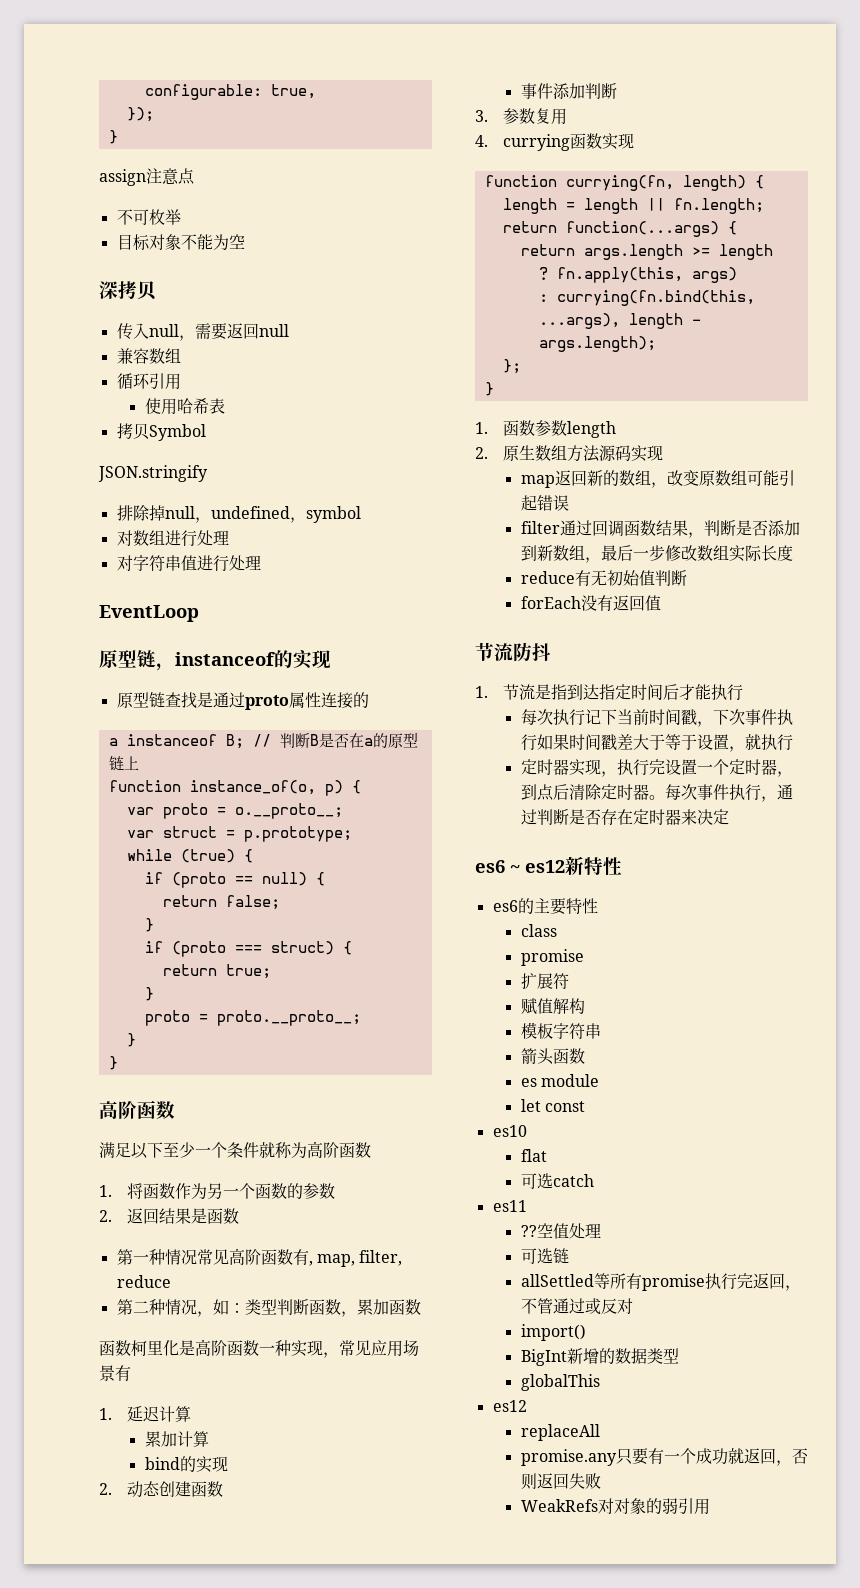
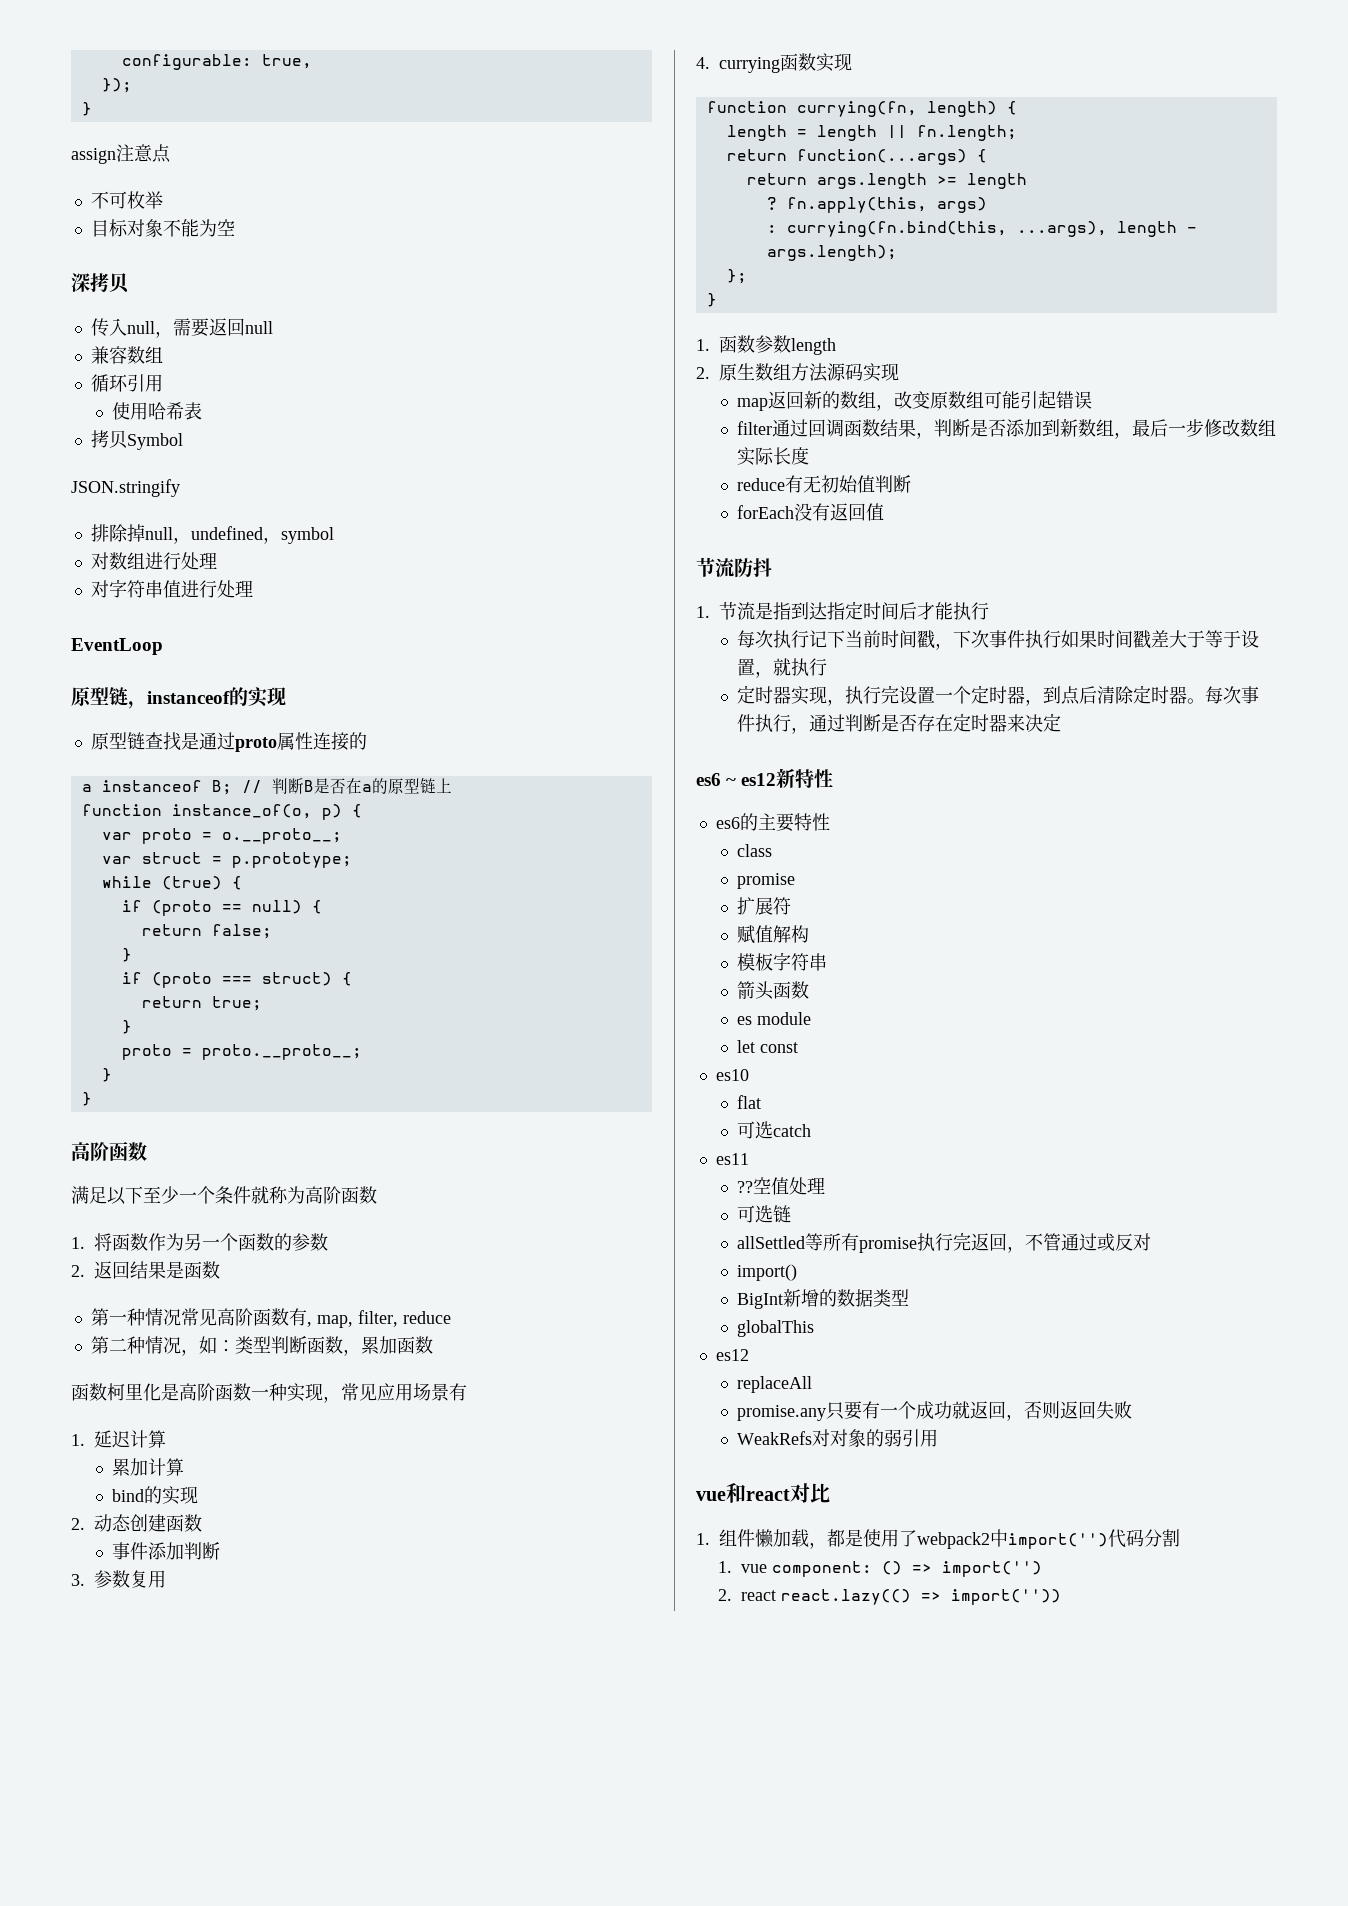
(710, 1506) none -> [696,1483,830,1503] [696,1529,1180,1549] [717,1561,1042,1577] [717,1589,1061,1605] // vue和react对比 // 1.组件懒加载，都是使用了webpack2中import('')代码分割 // 1. vue component: () => import('') // 2. react react.lazy(() => import(''))

